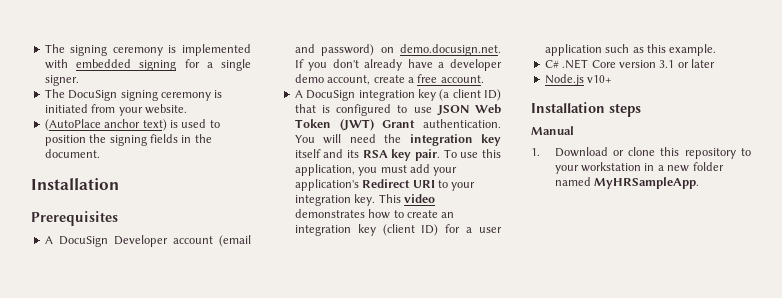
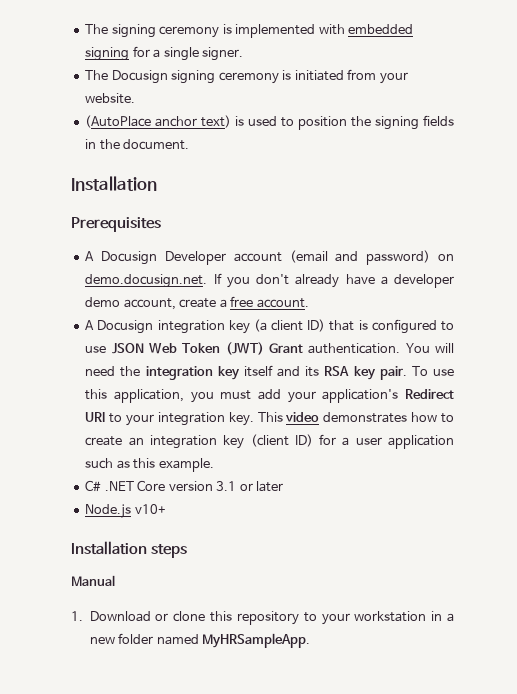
[68,90,118,101] DocuSign -> [111,70,168,84] Docusign
[58,236,108,247] DocuSign -> [101,251,158,265] Docusign
[306,90,356,101] DocuSign -> [97,320,154,334] Docusign

